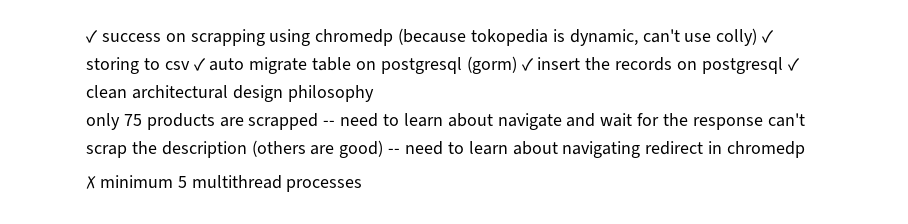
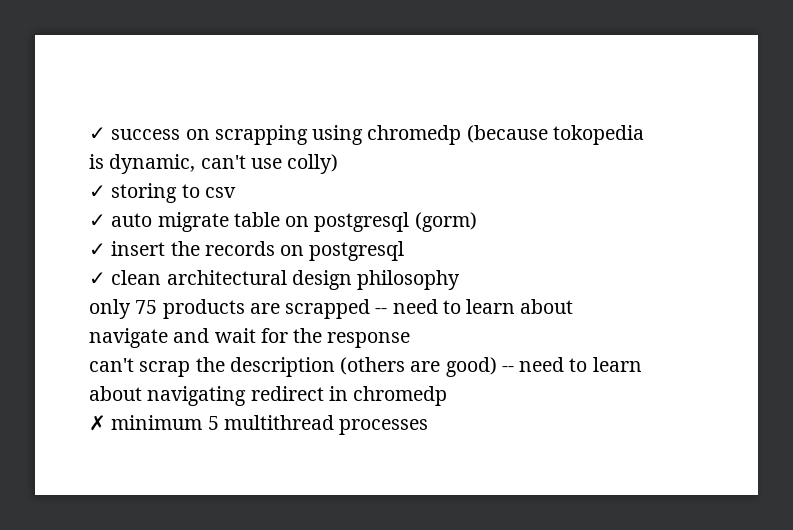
(758, 37) none -> (339, 164) //
(190, 65) none -> (236, 192) //
(517, 65) none -> (477, 222) //
(783, 65) none -> (405, 251) //
(763, 123) none -> (411, 340) //

